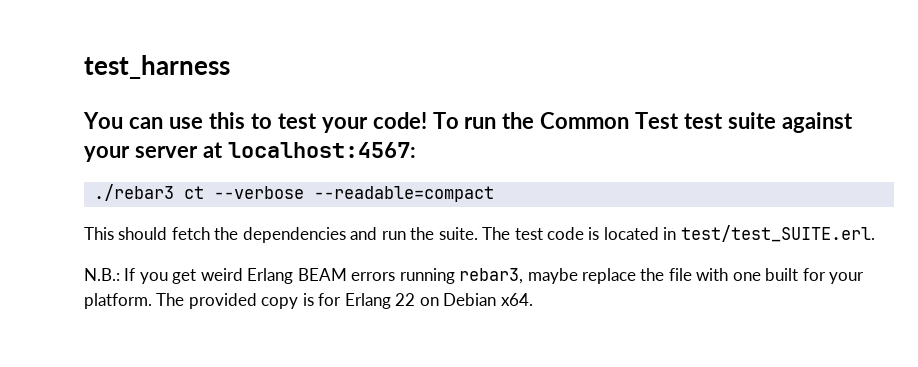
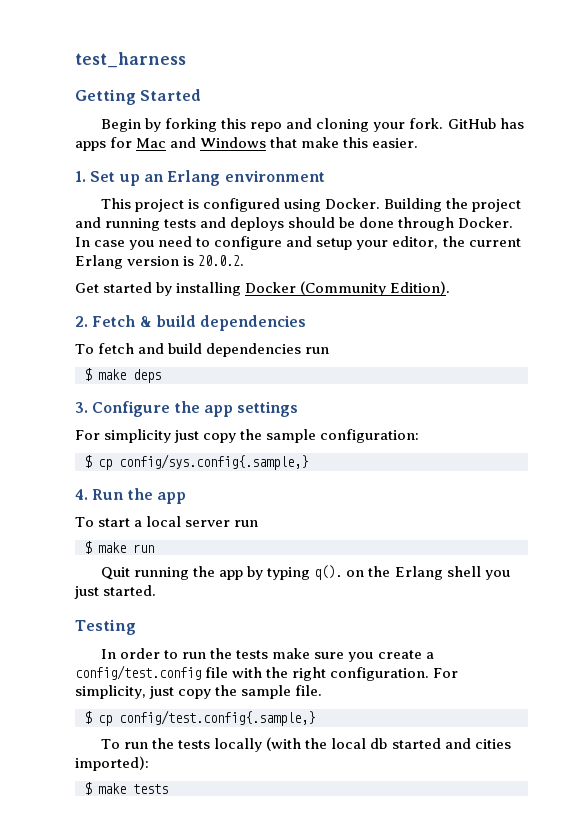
[83,112,854,133] [84,142,416,162] [93,184,494,202] [84,225,875,243] [84,268,865,284] [84,293,533,309] You can use this to test your code! To run the Common Test test suite against your server at localhost:4567: // ./rebar3 ct --verbose --readable=compact // This should fetch the dependencies and run the suite. The test code is located in test/test_SUITE.erl. // N.B.: If you get weird Erlang BEAM errors running rebar3, maybe replace the file with one built for your platform. The provided copy is for Erlang 22 on Debian x64. -> [75,89,202,105] [101,118,524,132] [75,137,419,151] [75,170,325,186] [101,198,522,212] [75,217,514,231] [75,236,521,250] [75,255,245,269] [75,281,451,296] [75,315,307,331] [75,343,330,357] [84,368,161,383] [75,401,299,417] [75,429,420,443] [84,454,308,470] [75,488,186,504] [75,516,259,527] [84,541,154,554] [101,565,510,580] [74,585,157,599] [75,619,136,635] [101,648,434,662] [75,665,459,681] [75,685,323,699] [84,710,315,726] [101,737,511,752] [75,756,149,771] [84,782,168,795] Getting Started // Begin by forking this repo and cloning your fork. GitHub has apps for Mac and Windows that make this easier. // 1. Set up an Erlang environment // This project is configured using Docker. Building the project and running tests and deploys should be done through Docker. In case you need to configure and setup your editor, the current Erlang version is 20.0.2. // Get started by installing Docker (Community Edition). // 2. Fetch & build dependencies // To fetch and build dependencies run // $ make deps // 3. Configure the app settings // For simplicity just copy the sample configuration: // $ cp config/sys.config{.sample,} // 4. Run the app // To start a local server run // $ make run // Quit running the app by typing q(). on the Erlang shell you just started. // Testing // In order to run the tests make sure you create a config/test.config file with the right configuration. For simplicity, just copy the sample file. // $ cp config/test.config{.sample,} // To run the tests locally (with the local db started and cities imported): // $ make tests

